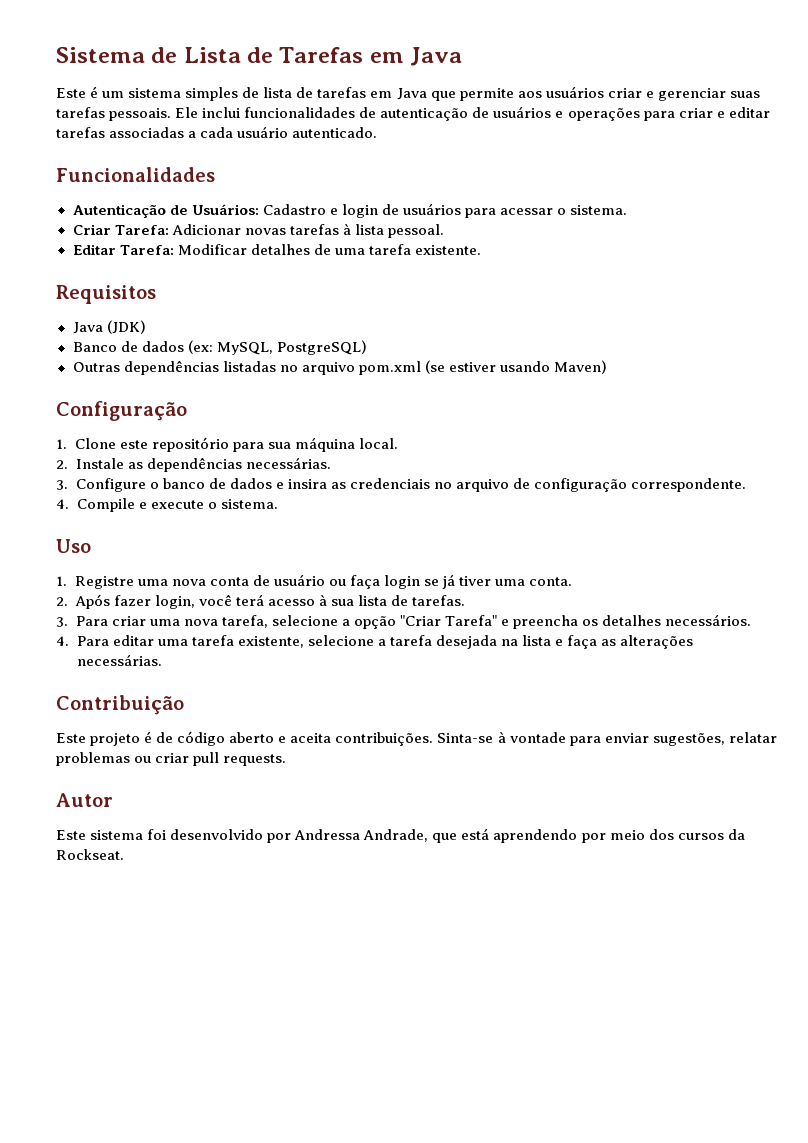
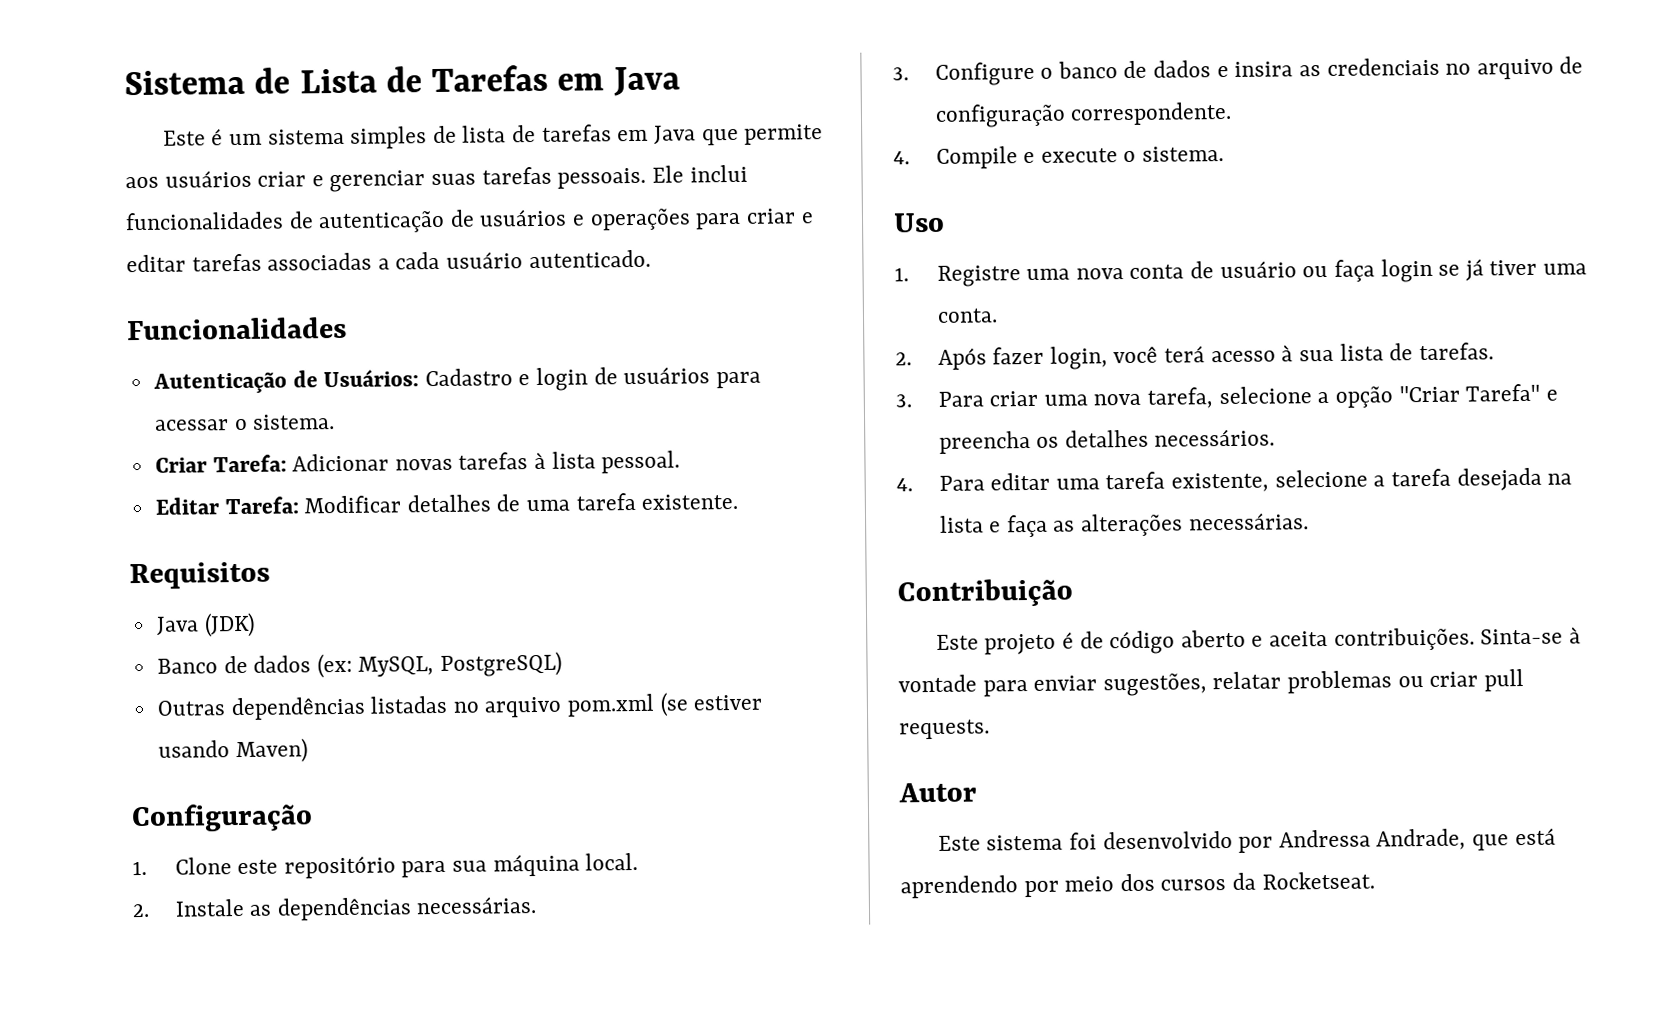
[56,849,124,860] Rockseat. -> [1261,871,1375,890] Rocketseat.

